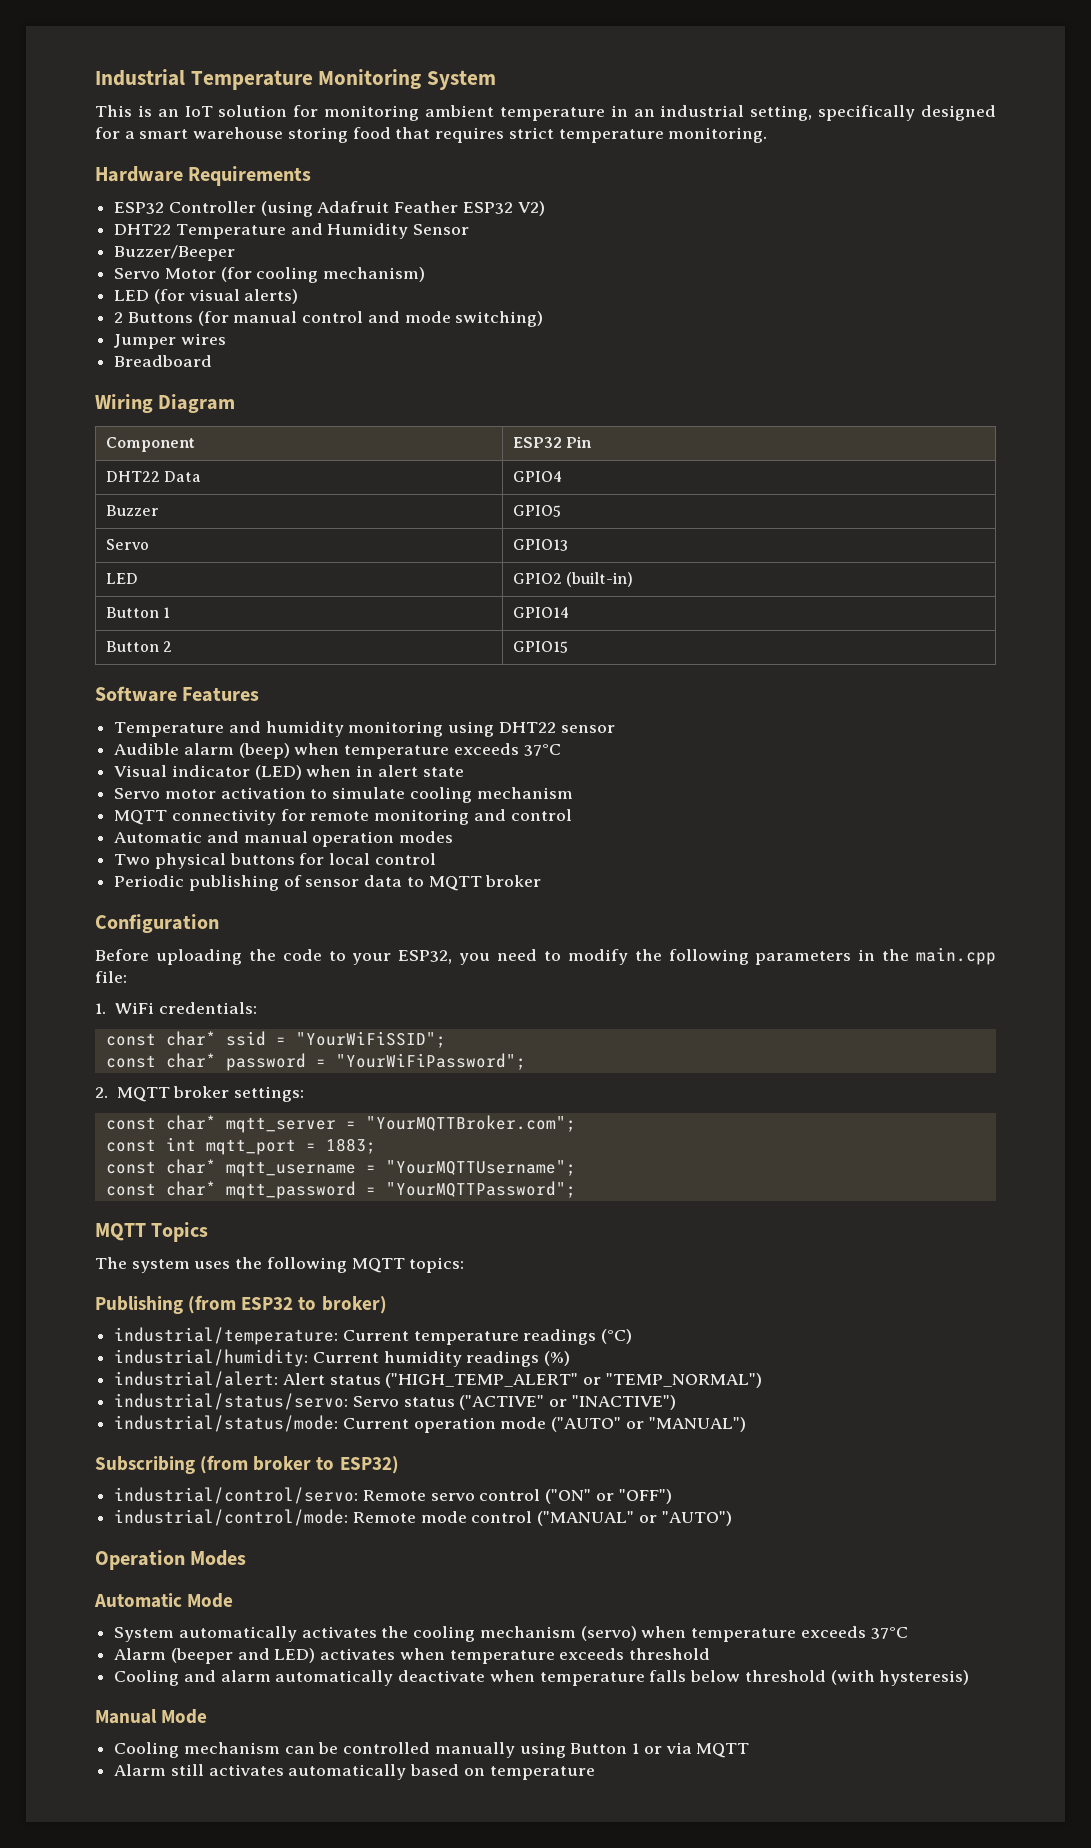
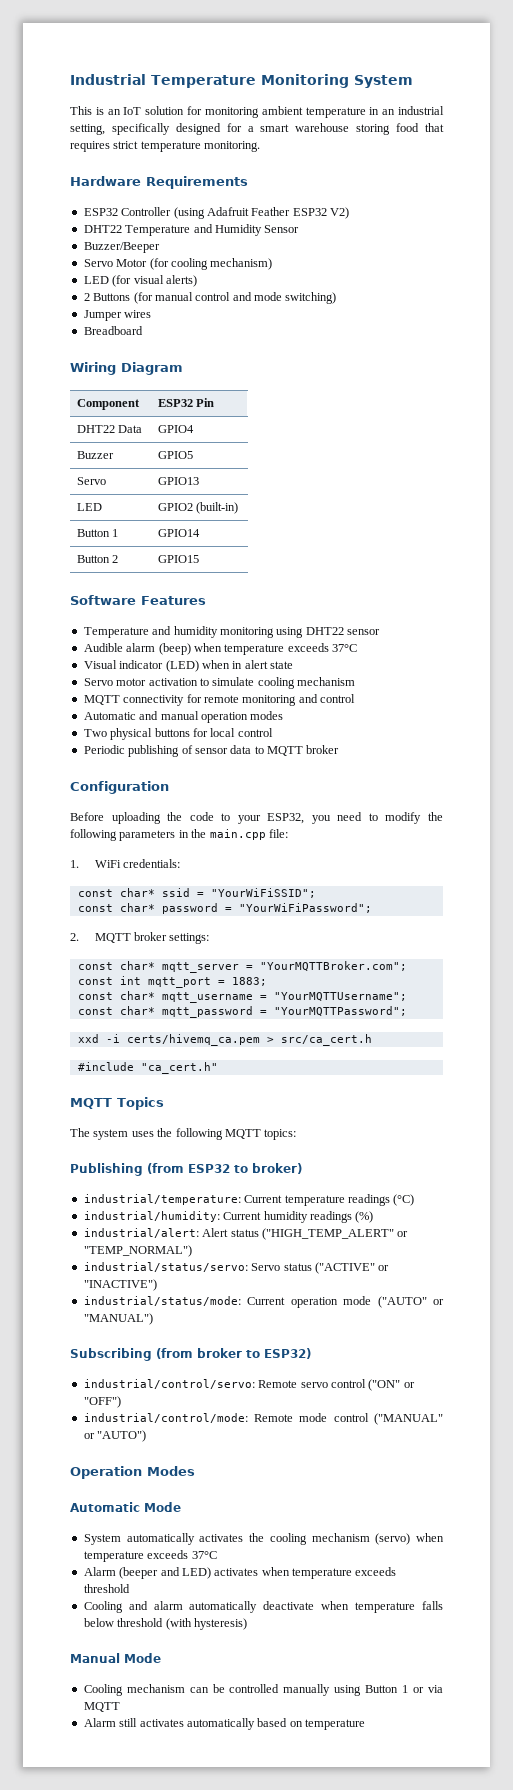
(576, 1189) none -> [77,1034,372,1046] [77,1062,218,1074] // xxd -i certs/hivemq_ca.pem > src/ca_cert.h // #include "ca_cert.h"

